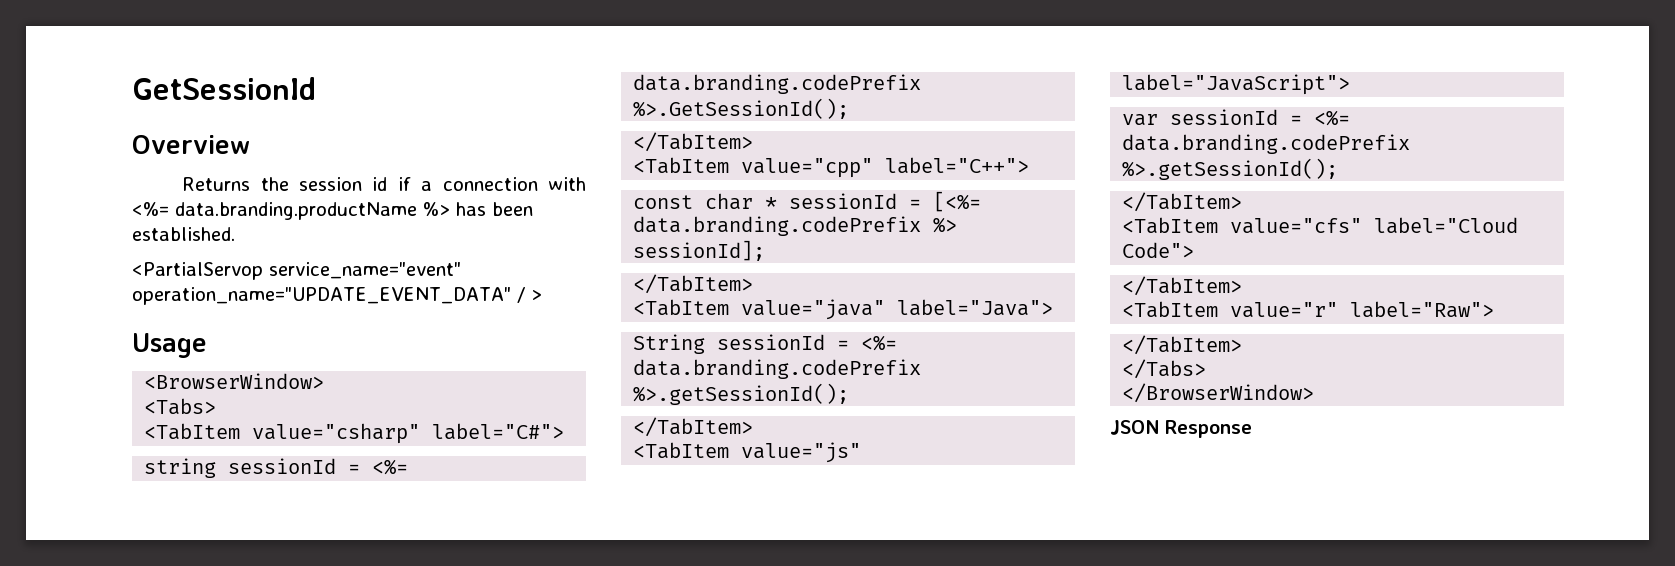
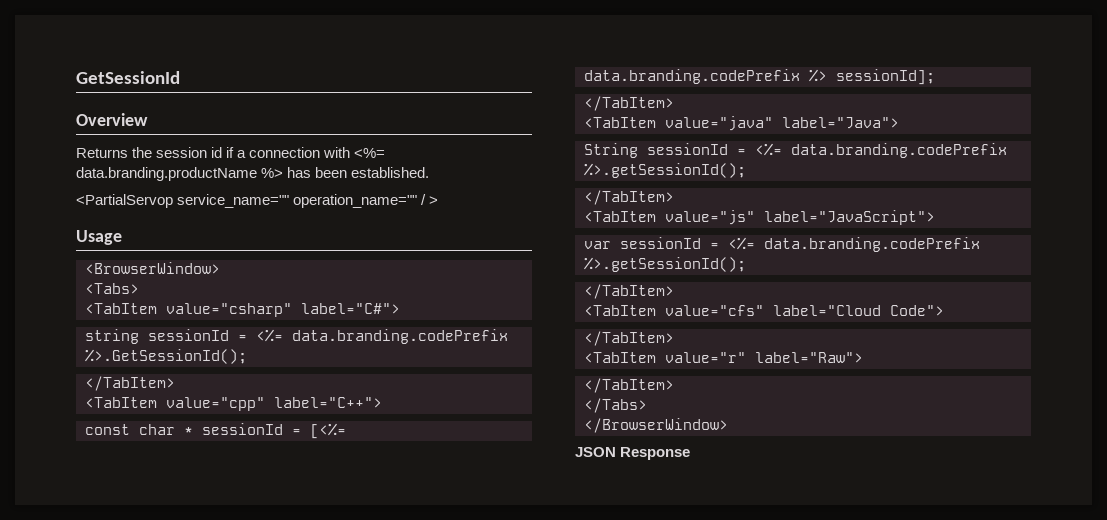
[269,262,461,279] [132,287,511,305] service_name="event" operation_name="UPDATE_EVENT_DATA" -> [177,194,418,208] service_name="" operation_name=""

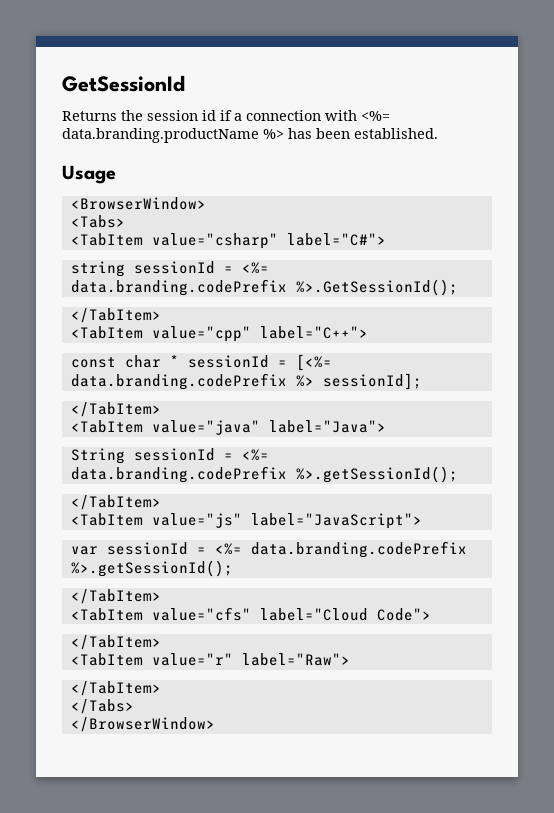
[76,113,148,126] // Overview -> (185, 83) none
[76,194,439,208] // <PartialServop service_name="" operation_name="" / > -> (438, 133) none
[575,447,691,460] // JSON Response -> (215, 724) none

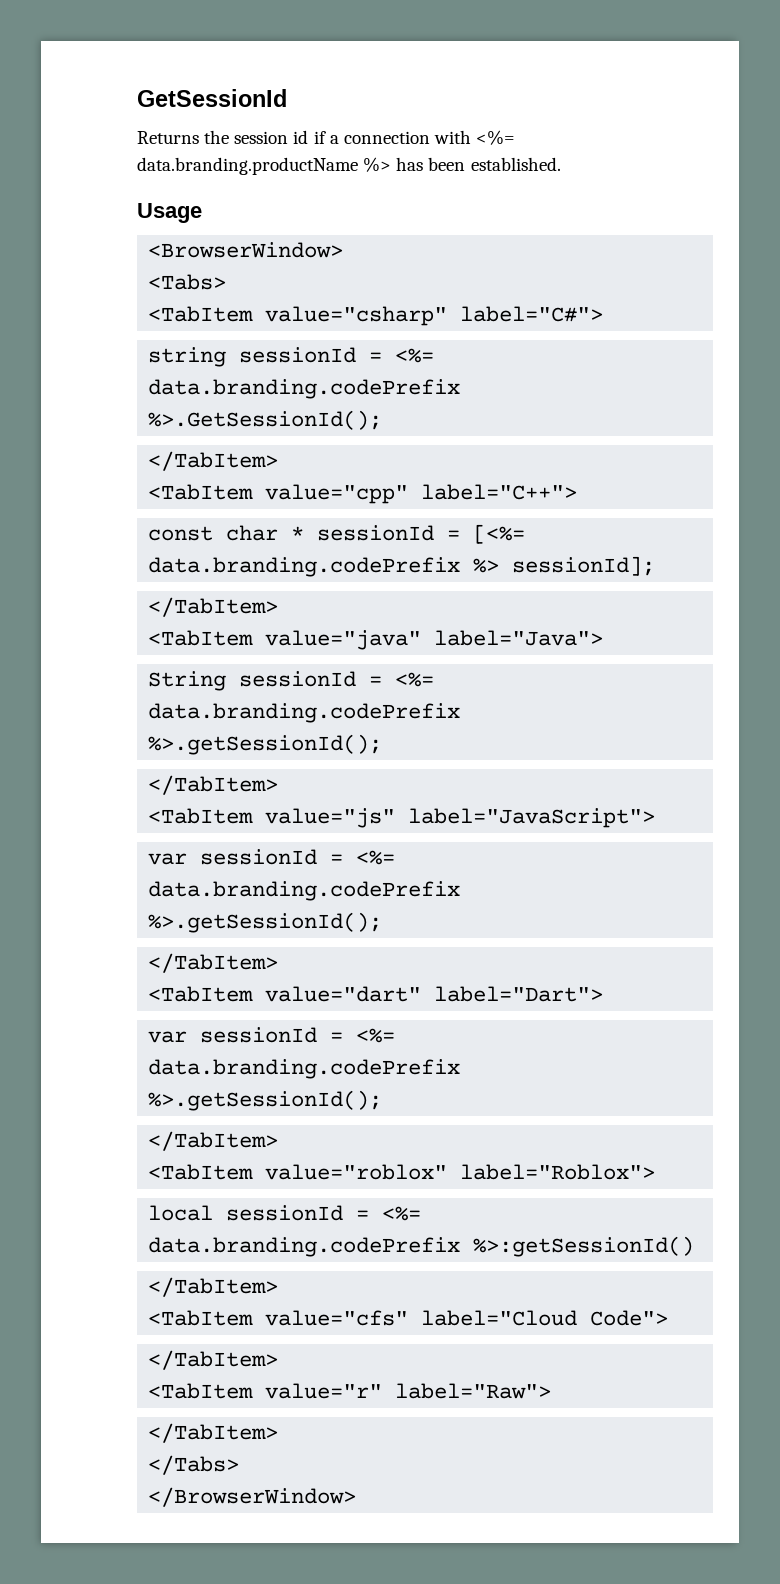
(161, 596) none -> [148,986,604,1002] [148,1027,396,1043] [148,1059,461,1079] [148,1090,383,1111] [148,1131,279,1151] [148,1164,656,1180] [148,1205,422,1221] [148,1236,695,1257] [148,1277,279,1297] // <TabItem value="dart" label="Dart"> // var sessionId = <%= data.branding.codePrefix %>.getSessionId(); // </TabItem> // <TabItem value="roblox" label="Roblox"> // local sessionId = <%= data.branding.codePrefix %>:getSessionId() // </TabItem>

